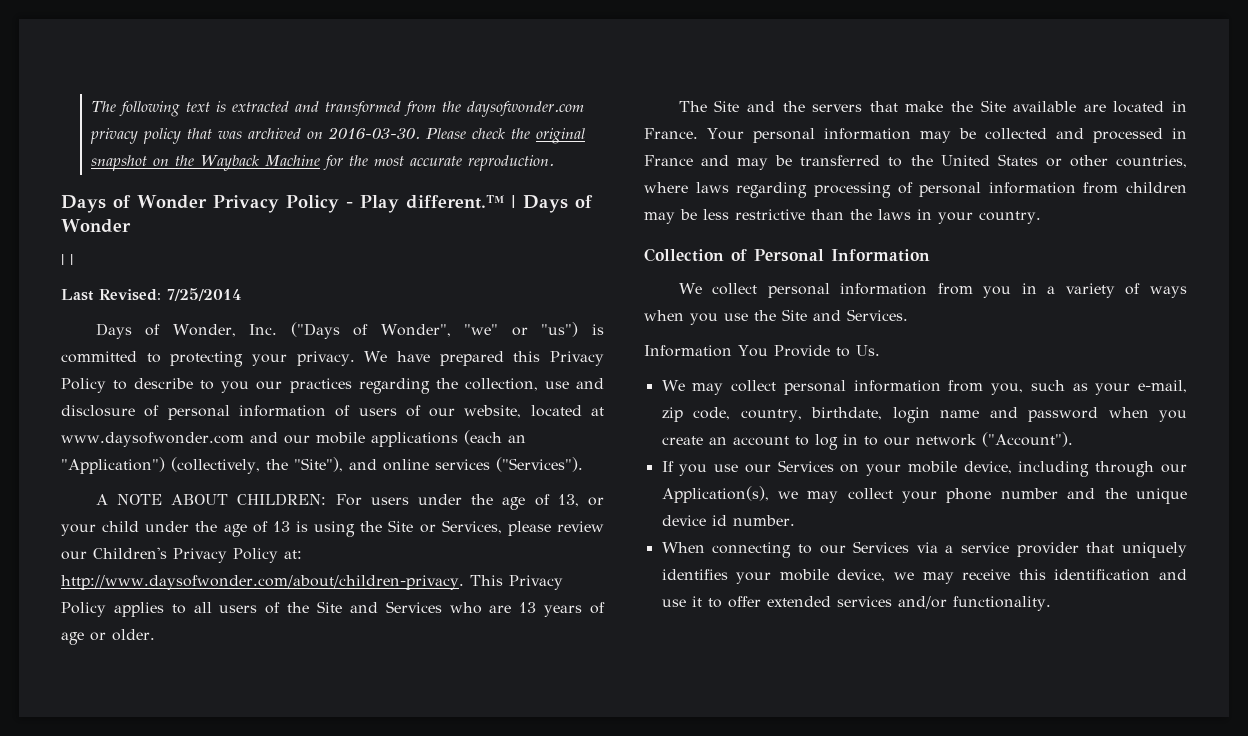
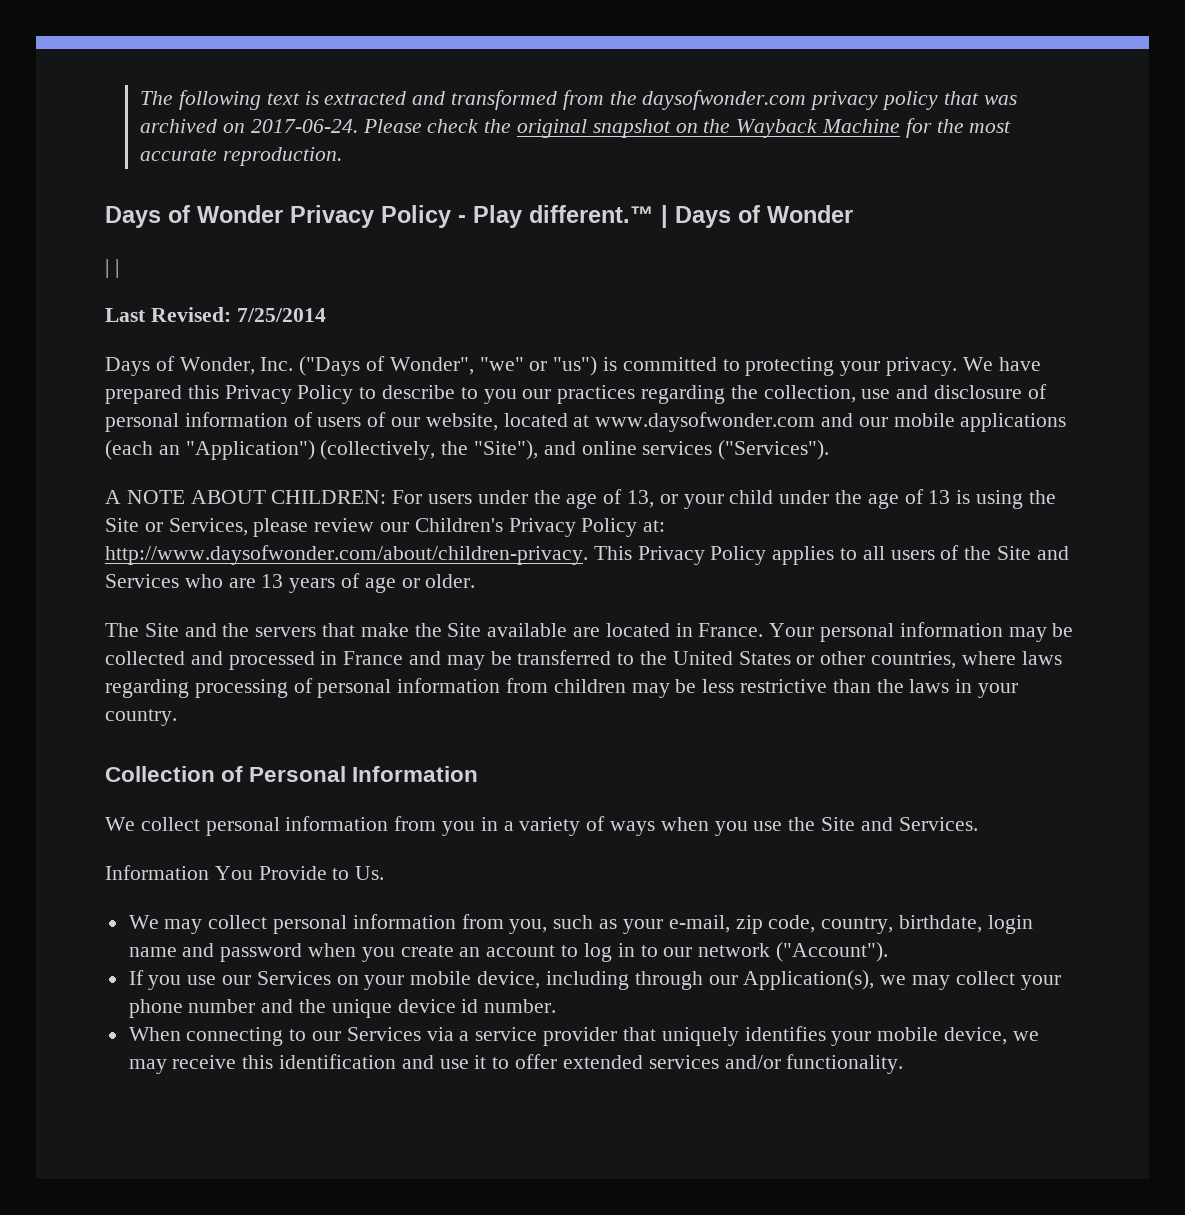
[327,127,420,139] 2016-03-30. -> [250,119,358,133] 2017-06-24.

